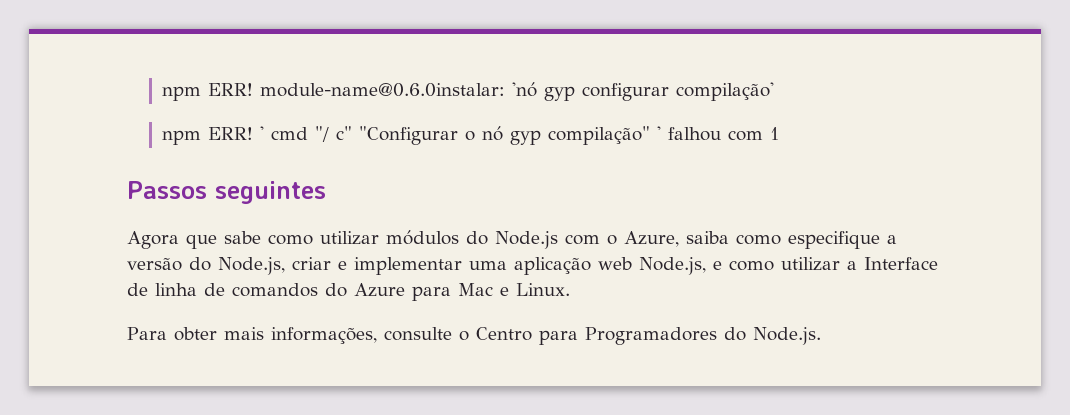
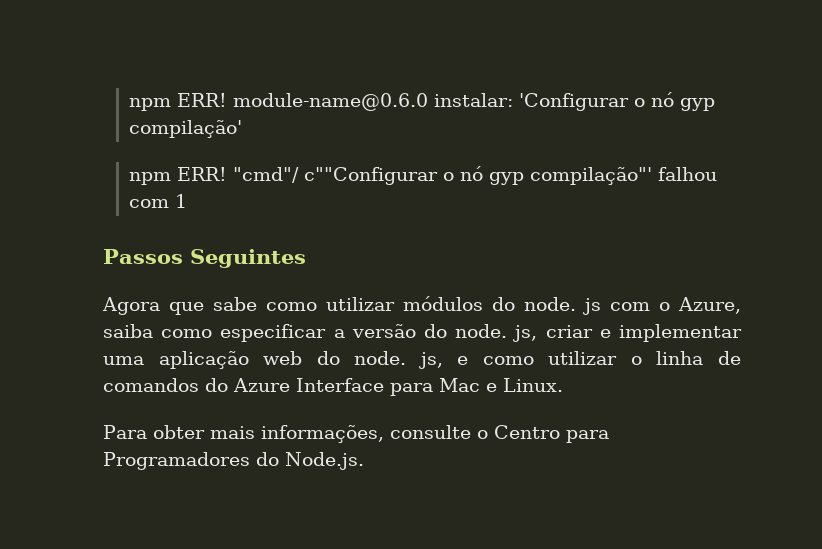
[162,82,775,101] [162,126,662,145] npm ERR! module-name@0.6.0instalar: 'nó gyp configurar compilação' // npm ERR! ' cmd "/ c" "Configurar o nó gyp compilação" ' -> [129,92,716,111] [129,120,243,138] [129,166,653,185] npm ERR! module-name@0.6.0 instalar: 'Configurar o nó gyp compilação' // npm ERR! "cmd"/ c""Configurar o nó gyp compilação"'
[215,181,326,204] seguintes -> [190,249,306,268] Seguintes
[495,231,558,249] Node.js -> [524,297,601,315] node. js
[788,231,880,249] especifique -> [220,324,327,342] especificar
[218,257,285,275] Node.js, -> [455,324,538,342] node. js,
[639,257,938,275] [127,283,148,296] Node.js, e como utilizar a Interface de -> [316,351,642,369] do node. js, e como utilizar o
(405, 290) none -> [296,378,384,392] Interface

